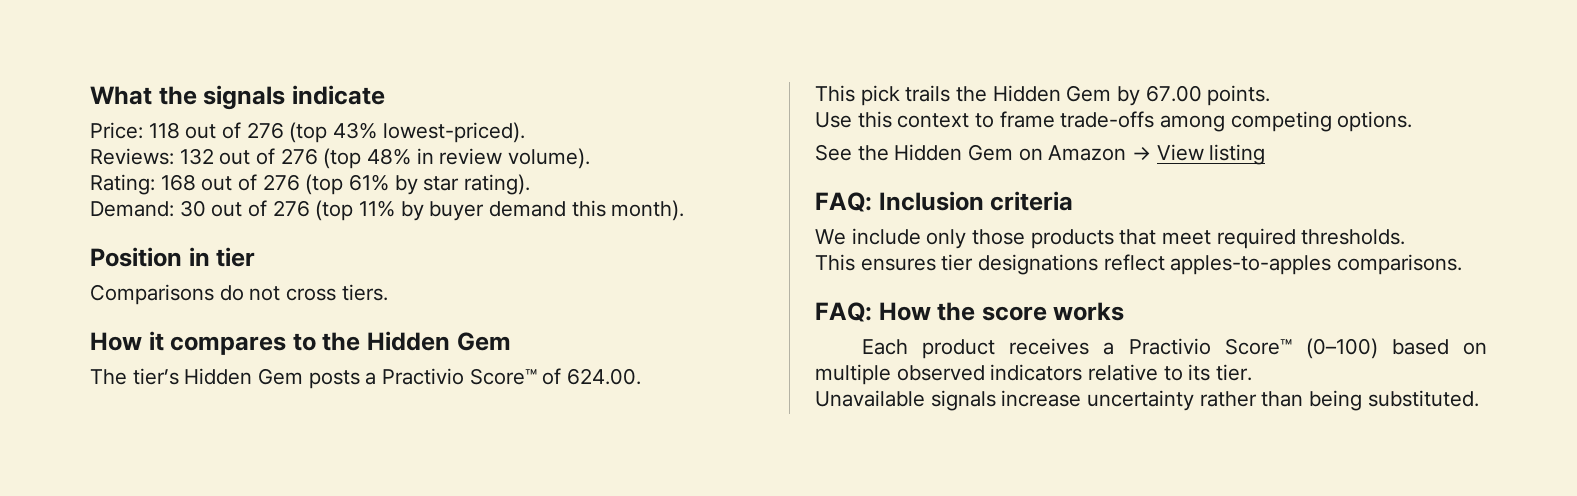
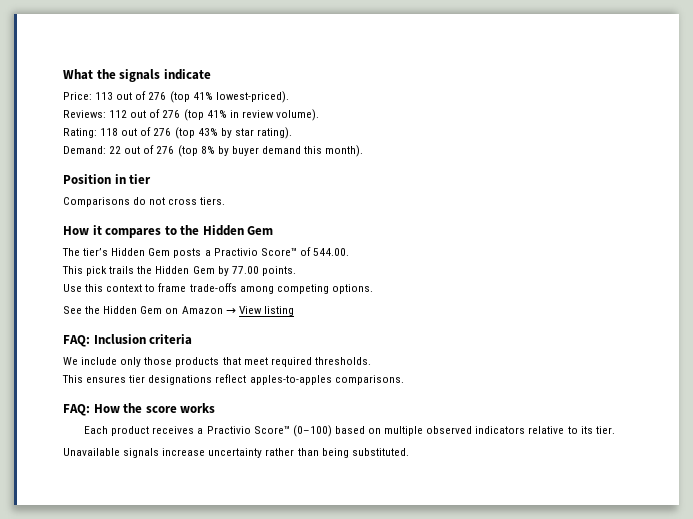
(143, 130) none -> [95,91,289,103] [63,109,319,121] [63,128,97,138] 113 out of 276 (top 41% lowest-priced). // Reviews: 112 out of 276 (top 41% in review volume). // Rating:
[382,122,525,143] [90,148,591,169] [90,174,390,195] lowest-priced). // Reviews: 132 out of 276 (top 48% in review volume). // Rating: 168 out of 276 (top 61% -> (218, 132) none
[179,200,396,221] 30 out of 276 (top 11% -> [109,145,215,157] 22 out of 276 (top 8%
[567,368,642,385] 624.00. -> [312,248,349,256] 544.00.
[1145,85,1202,102] 67.00 -> [231,266,259,274] 77.00

